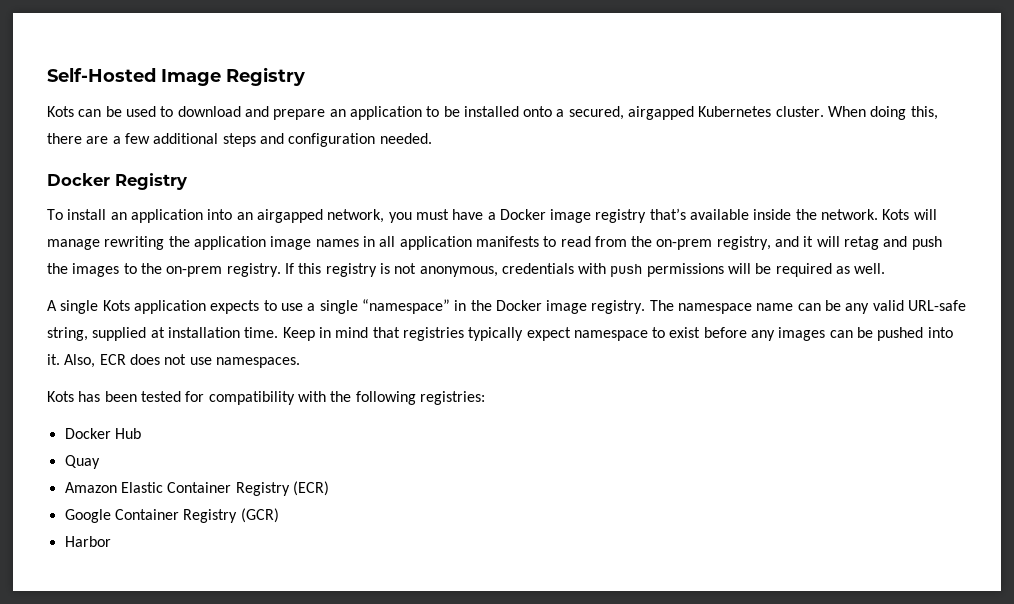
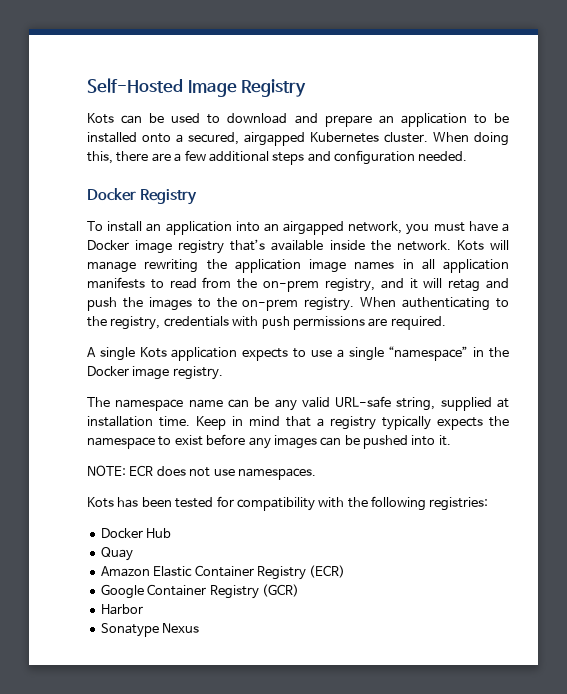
[284,263,886,277] If this registry is not anonymous, credentials with push permissions will be required as well. -> [360,297,510,311] [87,316,446,330] When authenticating to the registry, credentials with push permissions are required.
(646, 307) none -> (223, 373) //
[402,327,571,341] registries typically expect -> [317,416,509,430] a registry typically expects the
[64,354,96,368] Also, -> [87,465,126,476] // NOTE:
(111, 541) none -> [100,623,200,637] // Sonatype Nexus

